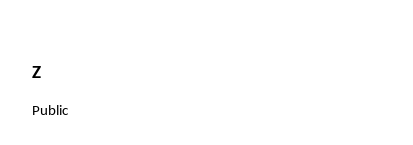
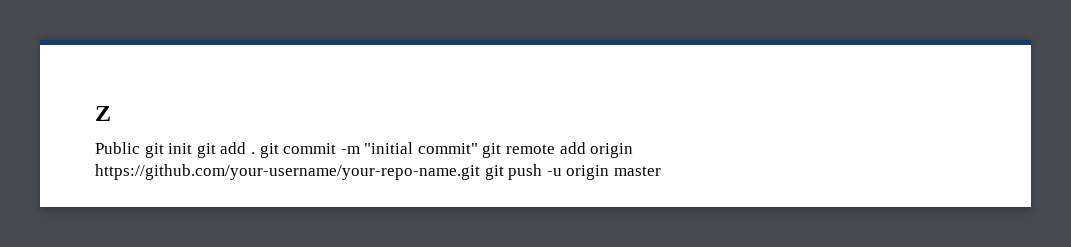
(69, 110) none -> [144,142,634,158] [95,164,661,180] git init git add . git commit -m "initial commit" git remote add origin https://github.com/your-username/your-repo-name.git git push -u origin master

